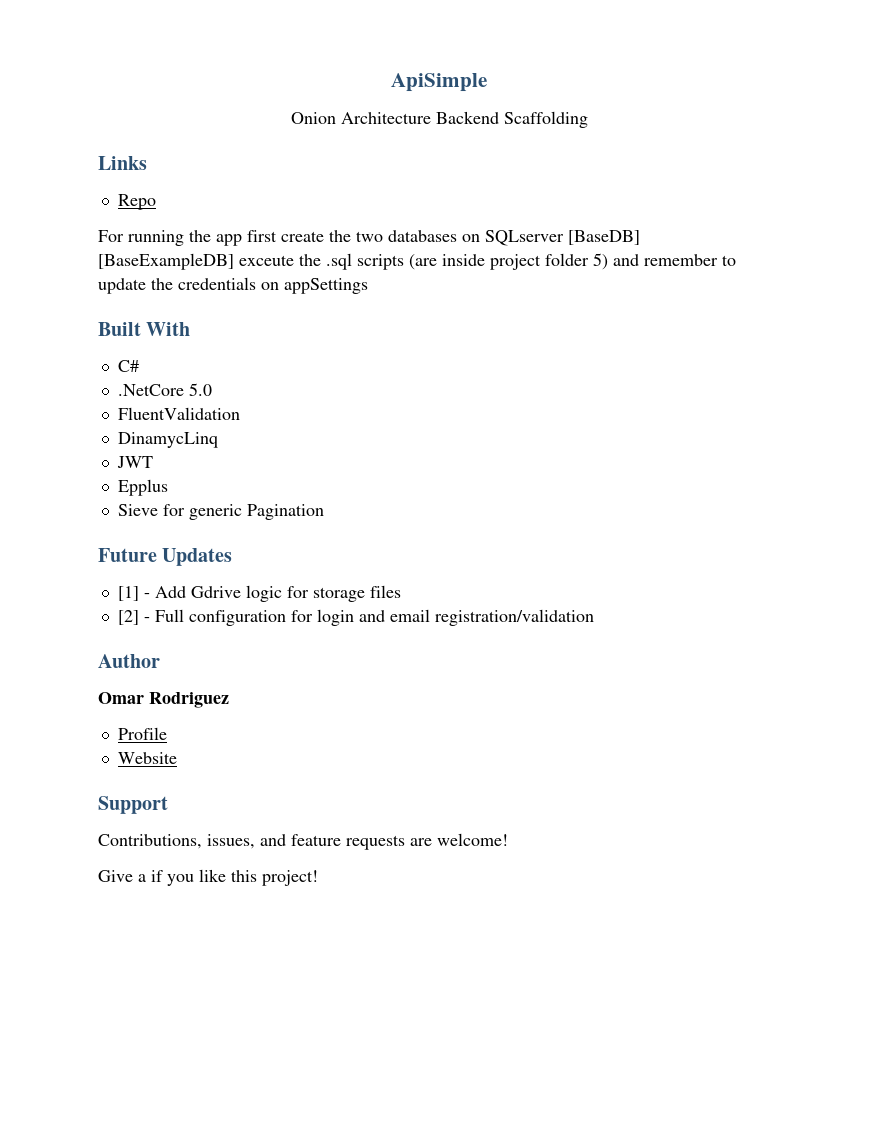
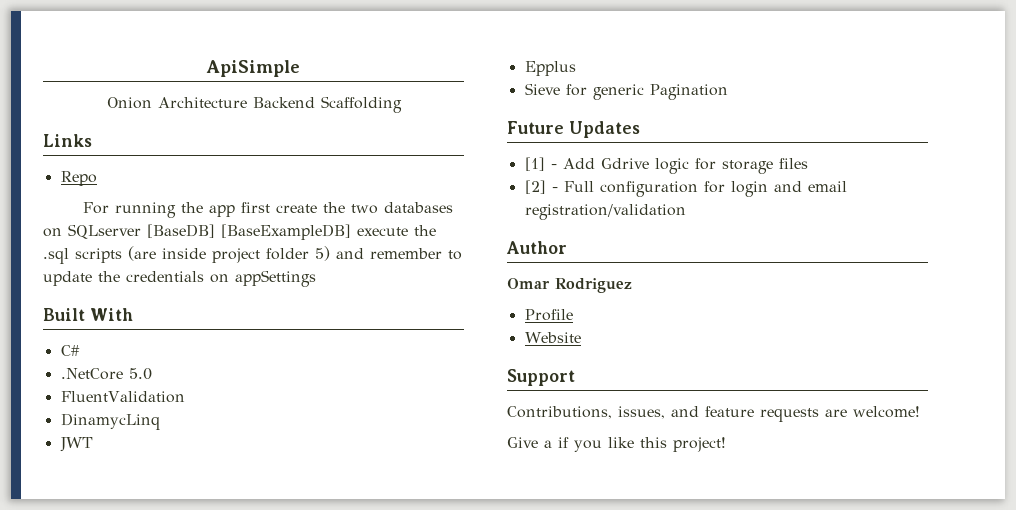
[239,255,294,266] exceute -> [357,227,408,236] execute

